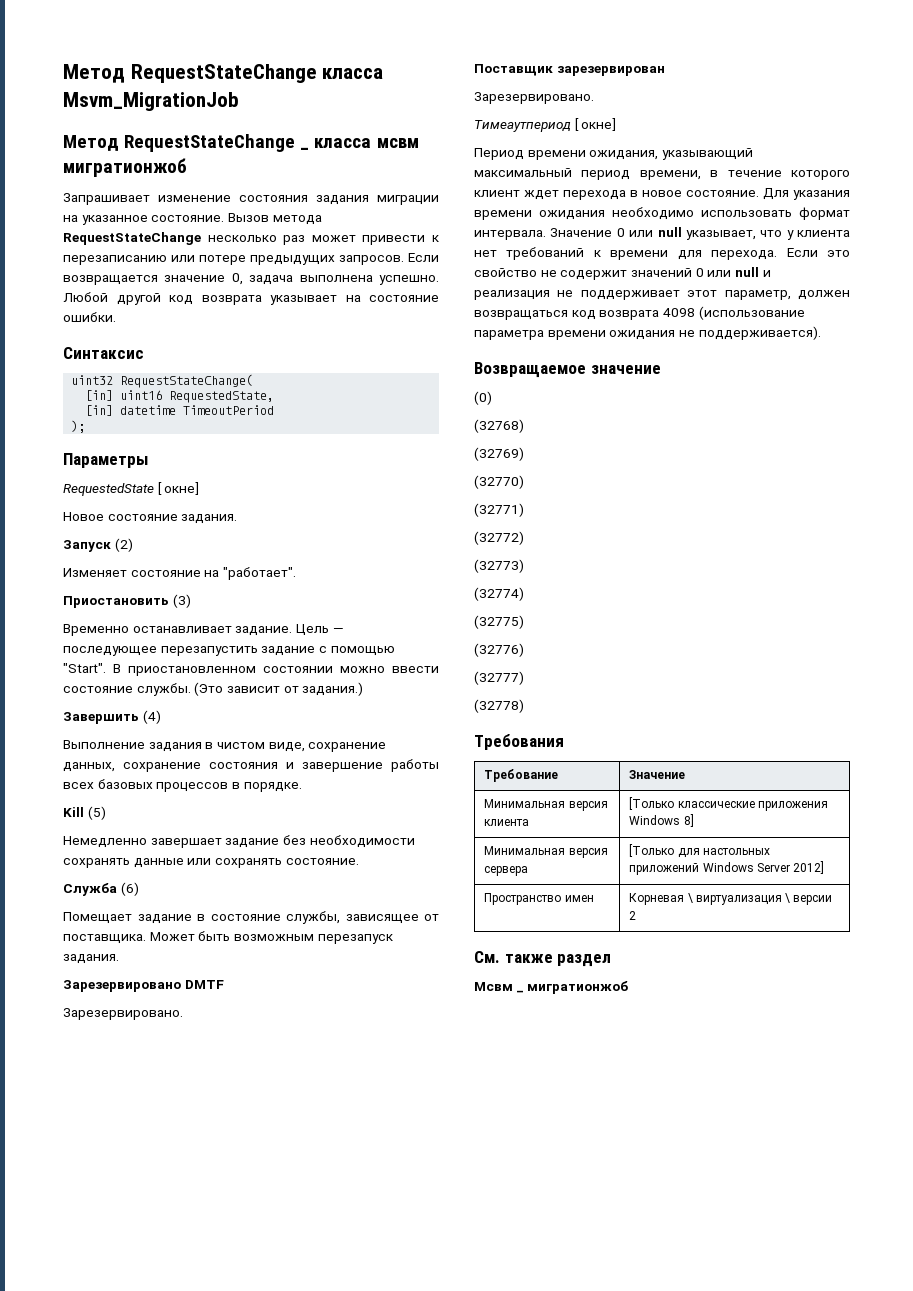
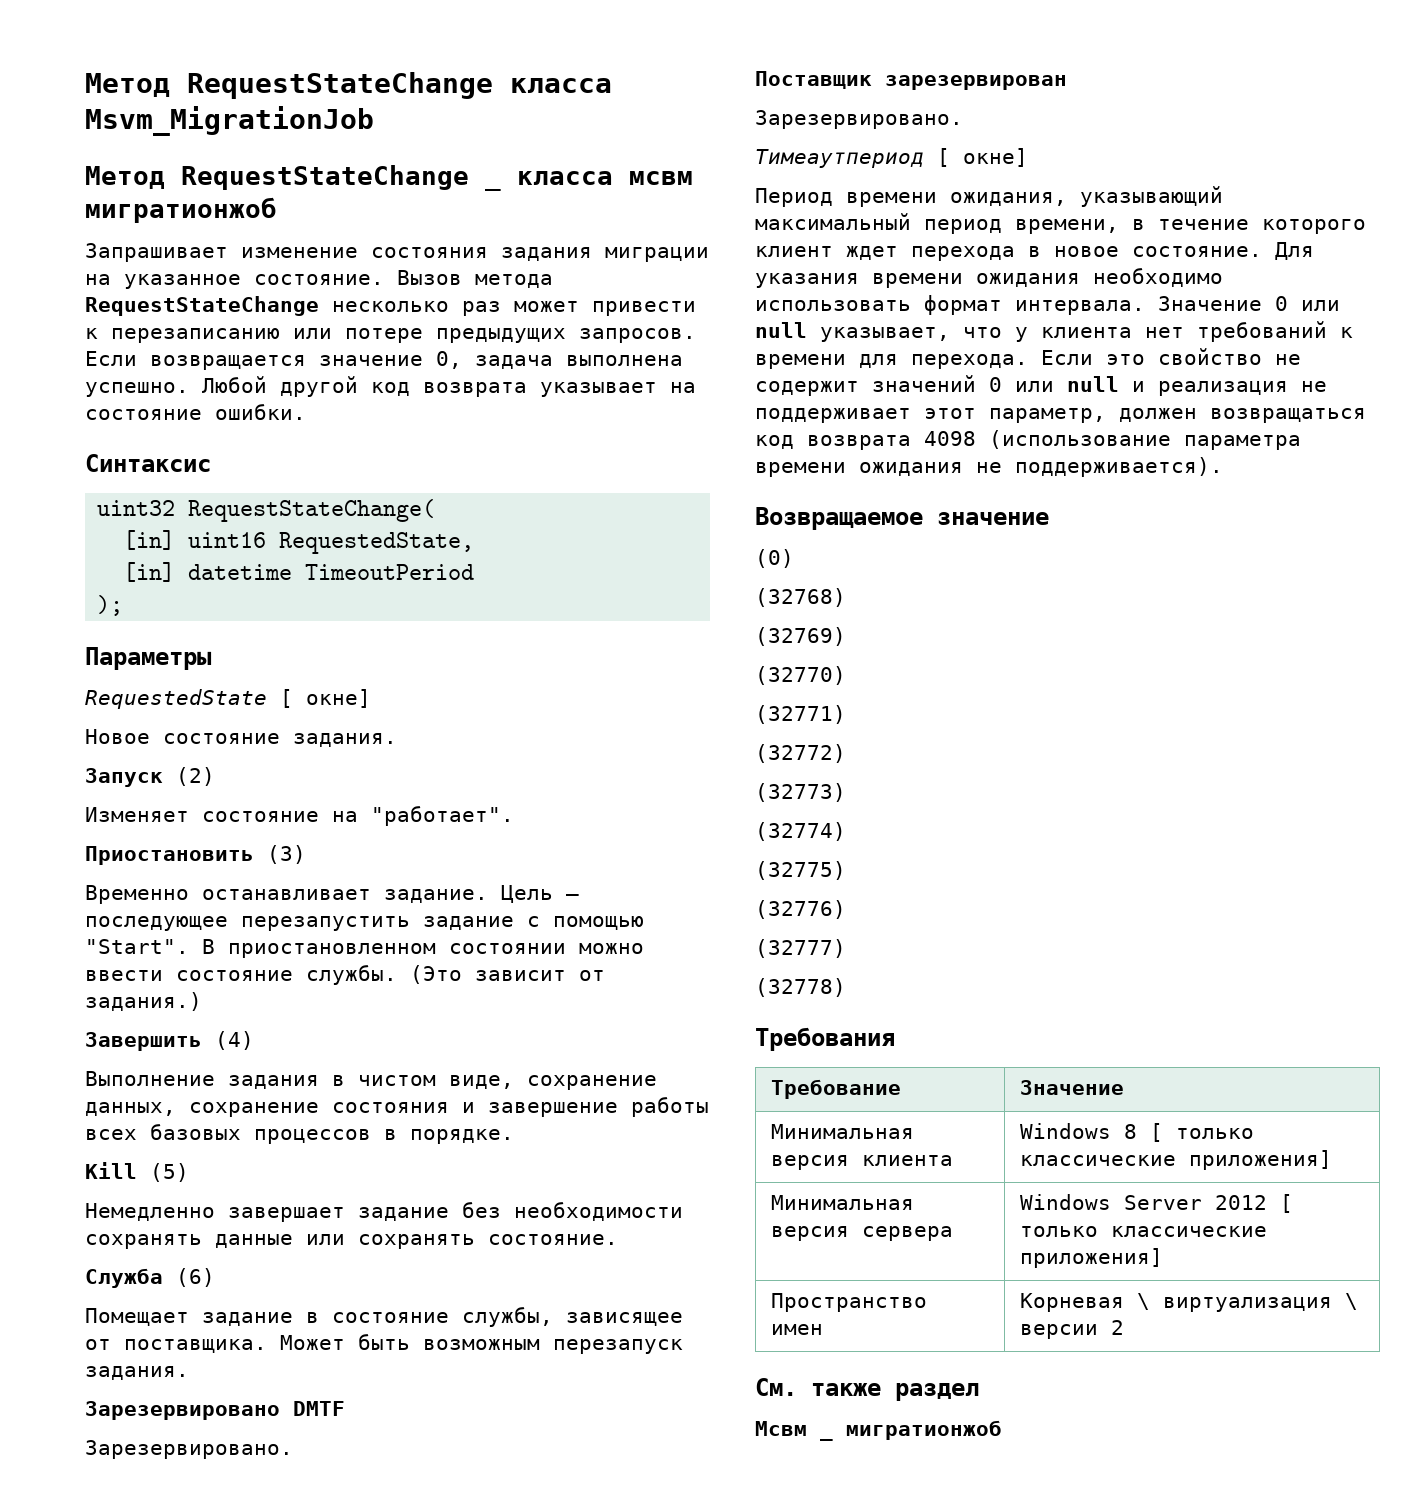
[629,797,828,811] [629,814,694,827] [484,846,608,858] [484,866,529,876] [629,844,770,858] [629,861,824,875] [Только классические приложения Windows 8] // Минимальная версия сервера | [Только для настольных приложений Windows Server 2012] -> [1020,1123,1255,1142] [1020,1150,1333,1170] [771,1195,915,1210] [771,1226,954,1241] [1020,1194,1294,1213] [1020,1226,1268,1237] [1020,1248,1164,1268] Windows 8 [ только классические приложения] // Минимальная версия сервера | Windows Server 2012 [ только классические приложения]

